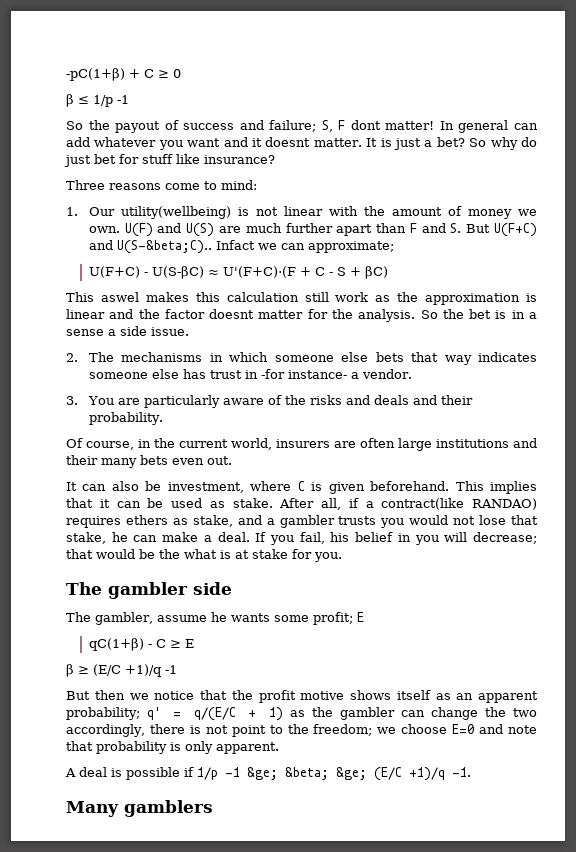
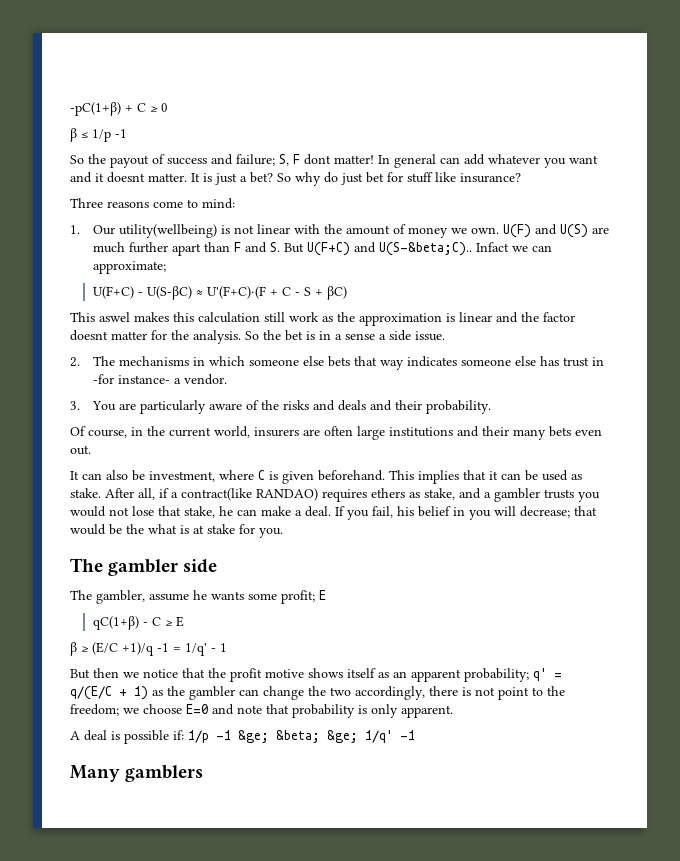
(177, 669) none -> [173,643,227,656] = 1/q' - 1
[184,767,194,777] if -> [173,730,184,740] if:
[374,767,471,781] (E/C +1)/q -1. -> [365,730,415,743] 1/q' -1

